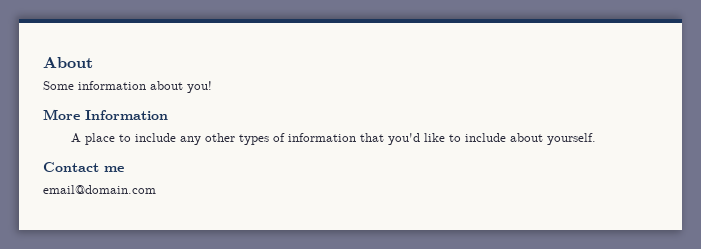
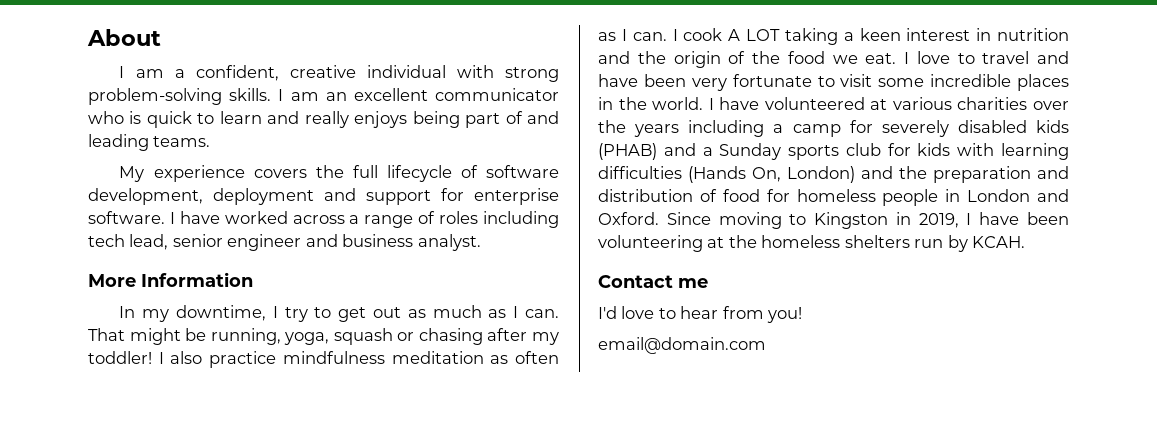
[43,81,212,93] [43,109,168,120] [71,133,597,145] [43,162,124,172] Some information about you! // More Information // A place to include any other types of information that you'd like to include about yourself. // Contact me -> [119,65,559,82] [88,88,559,105] [88,111,559,128] [88,134,211,151] [119,165,559,182] [88,188,559,205] [88,211,560,228] [88,234,481,251] [88,272,253,287] [119,305,560,322] [88,328,559,345] [88,351,559,368] [598,28,1069,45] [598,51,1069,68] [598,74,1069,91] [598,97,1069,110] [598,120,1069,137] [598,143,1069,160] [598,166,1069,183] [598,189,1069,206] [598,212,1069,229] [598,235,1026,252] [598,275,708,288] [598,306,803,323] I am a confident, creative individual with strong problem-solving skills. I am an excellent communicator who is quick to learn and really enjoys being part of and leading teams. // My experience covers the full lifecycle of software development, deployment and support for enterprise software. I have worked across a range of roles including tech lead, senior engineer and business analyst. // More Information // In my downtime, I try to get out as much as I can. That might be running, yoga, squash or chasing after my toddler! I also practice mindfulness meditation as often as I can. I cook A LOT taking a keen interest in nutrition and the origin of the food we eat. I love to travel and have been very fortunate to visit some incredible places in the world. I have volunteered at various charities over the years including a camp for severely disabled kids (PHAB) and a Sunday sports club for kids with learning difficulties (Hands On, London) and the preparation and distribution of food for homeless people in London and Oxford. Since moving to Kingston in 2019, I have been volunteering at the homeless shelters run by KCAH. // Contact me // I'd love to hear from you!

